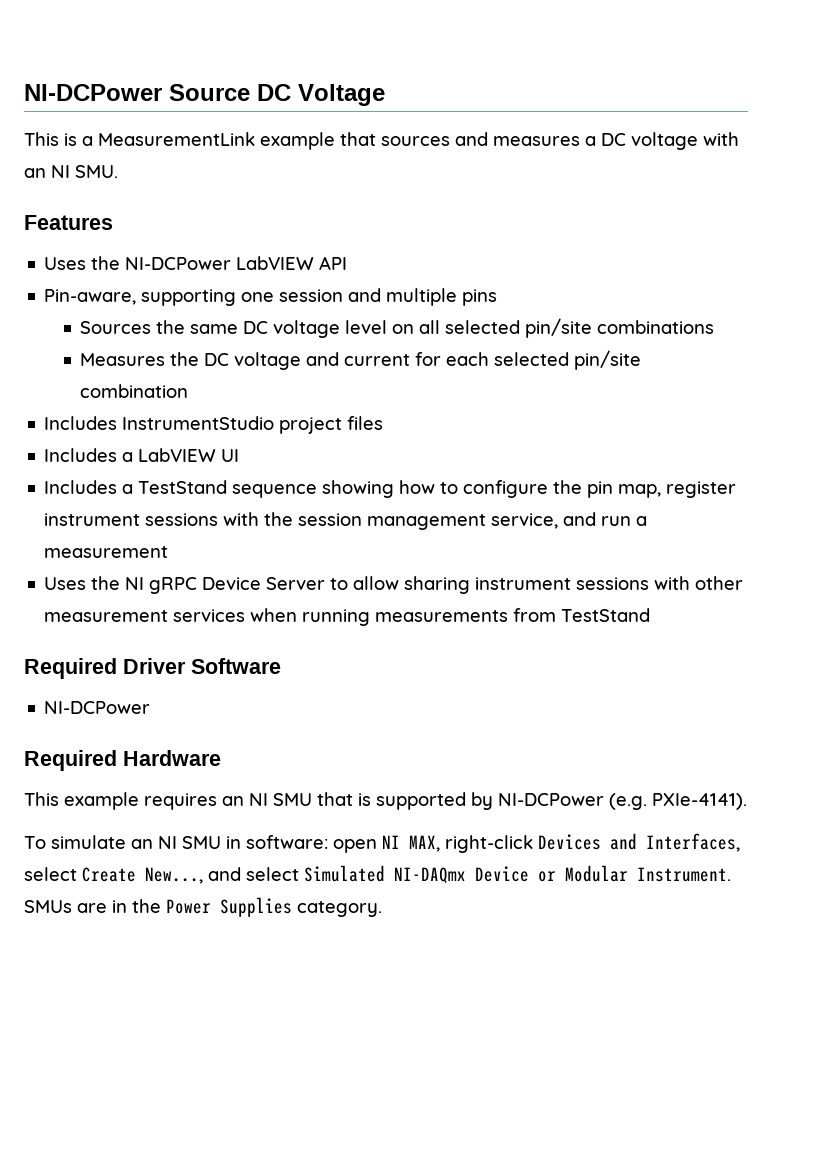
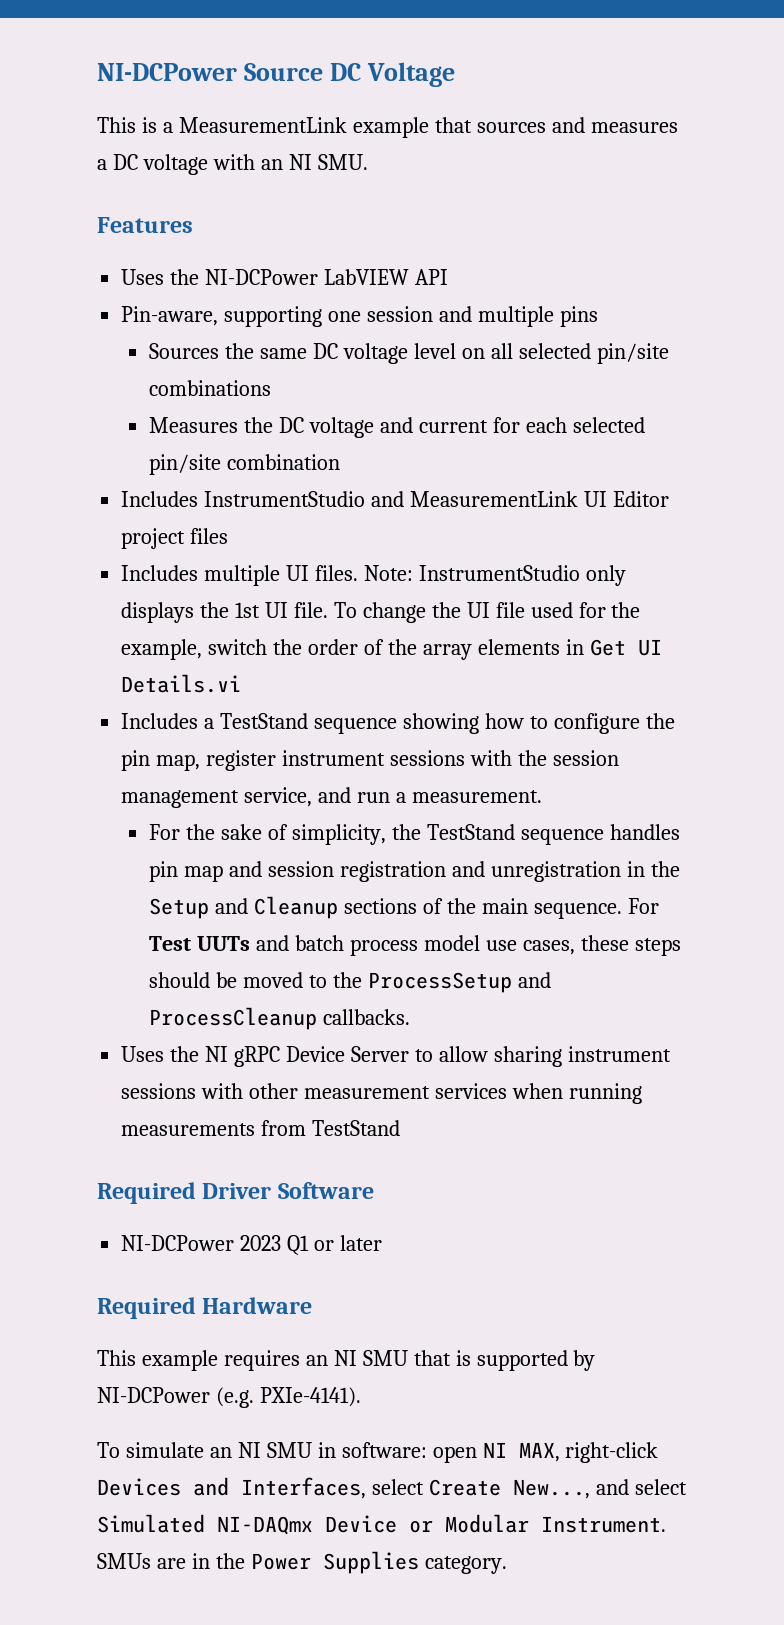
(275, 423) none -> [371,491,669,507] and MeasurementLink UI Editor
[122,448,240,462] a LabVIEW UI -> [204,565,626,586] [121,602,641,623] [121,639,662,660] [121,674,242,693] multiple UI files. Note: InstrumentStudio only displays the 1st UI file. To change the UI file used for the example, switch the order of the array elements in Get UI Details.vi
[44,546,169,558] measurement -> [411,790,542,803] [149,824,680,845] [149,861,680,882] [149,896,659,919] [149,935,681,956] [149,972,551,993] [149,1007,411,1030] measurement. // For the sake of simplicity, the TestStand sequence handles pin map and session registration and unregistration in the Setup and Cleanup sections of the main sequence. For Test UUTs and batch process model use cases, these steps should be moved to the ProcessSetup and ProcessCleanup callbacks.
(151, 707) none -> [240,1235,382,1255] 2023 Q1 or later

